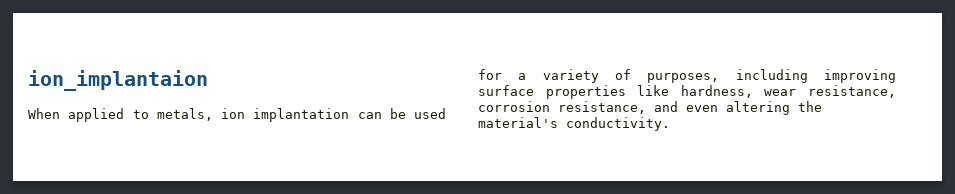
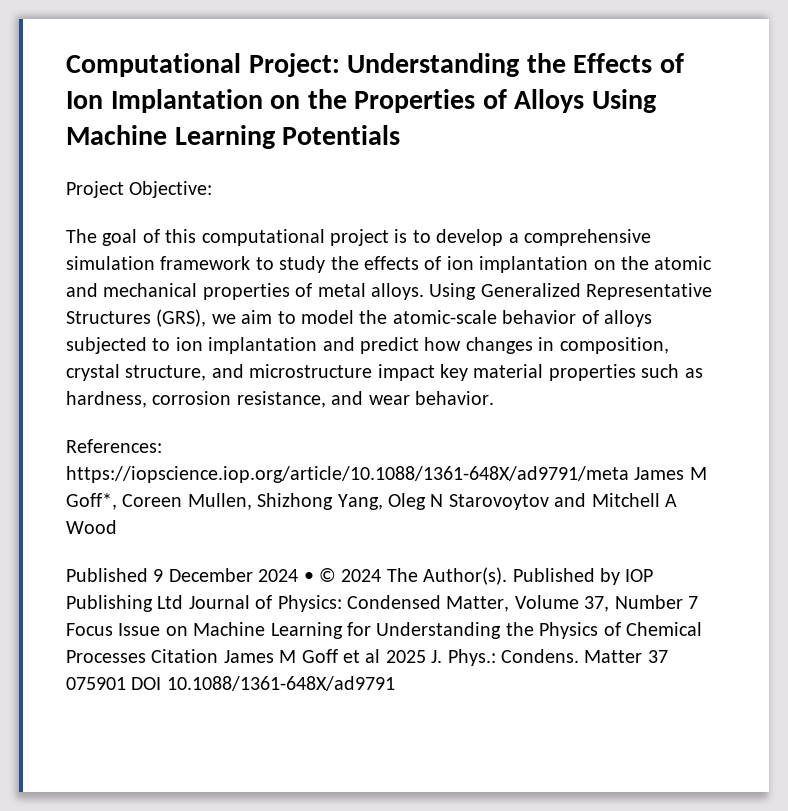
[28,70,208,91] [28,108,446,122] [478,69,896,83] [478,85,896,99] [478,101,822,115] [478,117,670,131] ion_implantaion // When applied to metals, ion implantation can be used for a variety of purposes, including improving surface properties like hardness, wear resistance, corrosion resistance, and even altering the material's conductivity. -> [66,53,684,77] [66,89,656,113] [66,125,401,149] [66,181,213,198] [66,229,651,246] [66,256,713,273] [66,283,713,300] [66,309,652,327] [66,337,669,354] [66,364,703,381] [66,391,494,408] [66,439,162,453] [66,466,707,483] [66,493,677,510] [66,520,117,534] [66,567,654,585] [66,595,698,612] [66,622,702,639] [66,649,668,666] [66,676,395,691] Computational Project: Understanding the Effects of Ion Implantation on the Properties of Alloys Using Machine Learning Potentials // Project Objective: // The goal of this computational project is to develop a comprehensive simulation framework to study the effects of ion implantation on the atomic and mechanical properties of metal alloys. Using Generalized Representative Structures (GRS), we aim to model the atomic-scale behavior of alloys subjected to ion implantation and predict how changes in composition, crystal structure, and microstructure impact key material properties such as hardness, corrosion resistance, and wear behavior. // References: https://iopscience.iop.org/article/10.1088/1361-648X/ad9791/meta James M Goff*, Coreen Mullen, Shizhong Yang, Oleg N Starovoytov and Mitchell A Wood // Published 9 December 2024 • © 2024 The Author(s). Published by IOP Publishing Ltd Journal of Physics: Condensed Matter, Volume 37, Number 7 Focus Issue on Machine Learning for Understanding the Physics of Chemical Processes Citation James M Goff et al 2025 J. Phys.: Condens. Matter 37 075901 DOI 10.1088/1361-648X/ad9791

